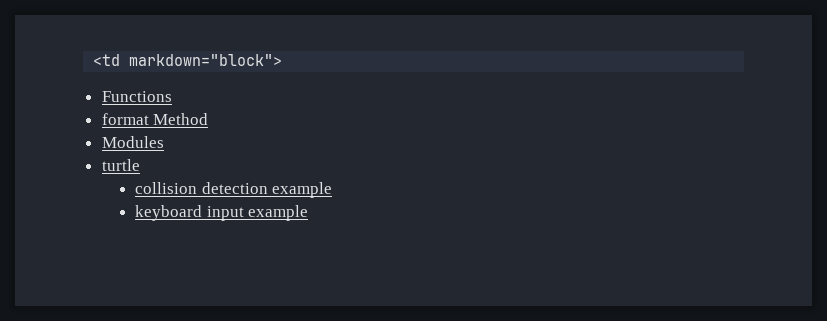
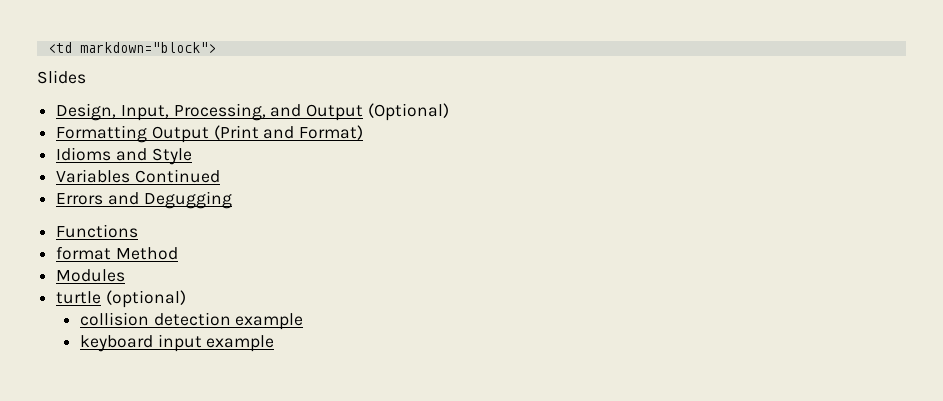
(283, 60) none -> [37,70,86,84] [56,103,449,121] [56,125,364,143] [56,147,192,165] [56,169,220,183] [56,191,232,209] // Slides // Design, Input, Processing, and Output (Optional) // Formatting Output (Print and Format) // Idioms and Style // Variables Continued // Errors and Degugging
(140, 165) none -> [105,290,186,308] (optional)

